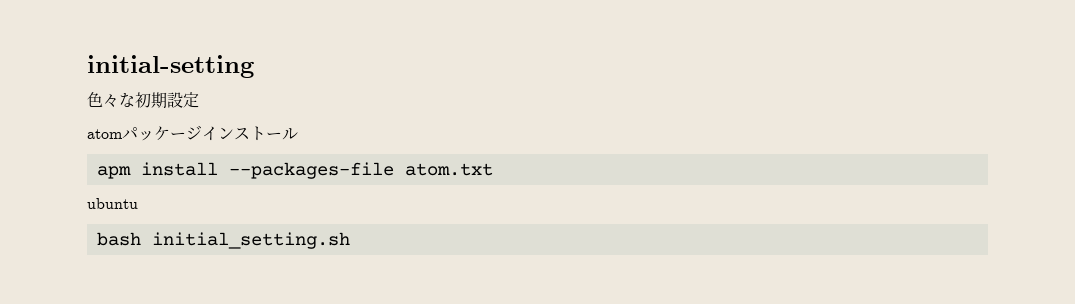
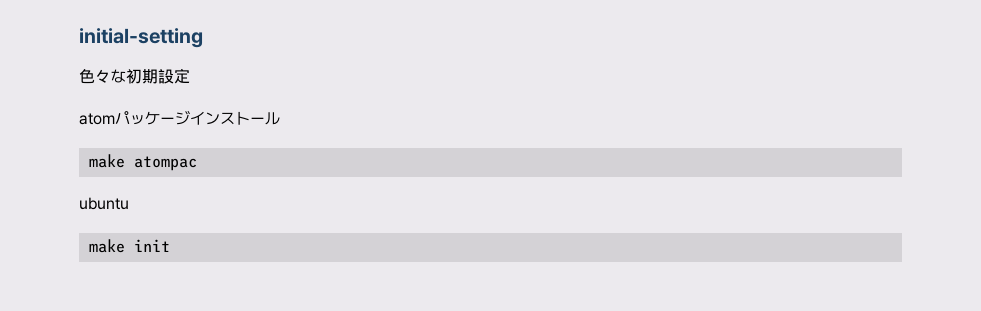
[96,162,493,179] apm install --packages-file atom.txt -> [88,154,197,171] make atompac
[96,232,350,249] bash initial_setting.sh -> [88,239,170,253] make init

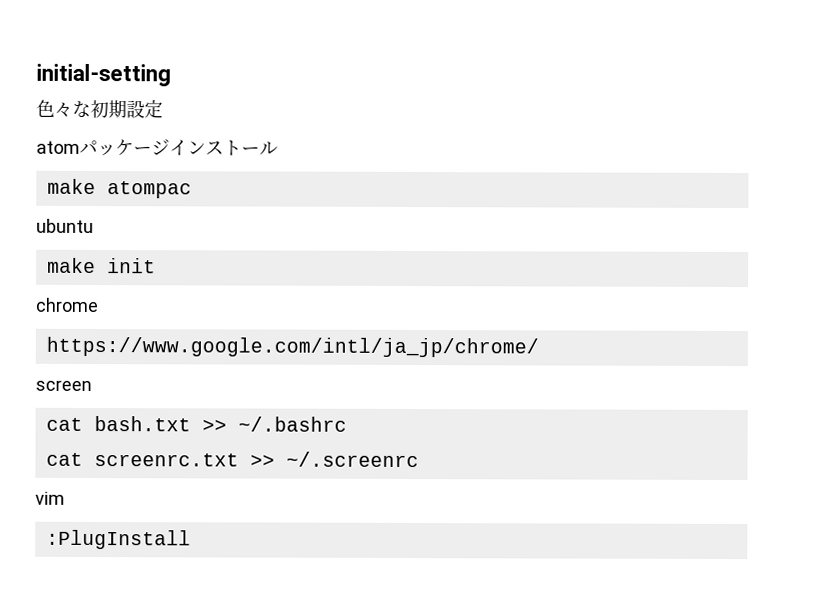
(170, 245) none -> [35,297,99,313] [45,336,539,358] [35,379,92,391] [45,416,347,432] [45,451,419,468] [35,491,65,505] [45,529,191,550] // chrome // https://www.google.com/intl/ja_jp/chrome/ // screen // cat bash.txt >> ~/.bashrc // cat screenrc.txt >> ~/.screenrc // vim // :PlugInstall

